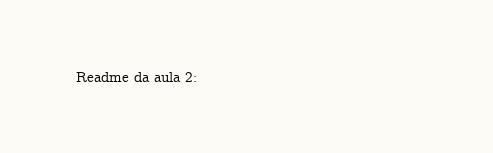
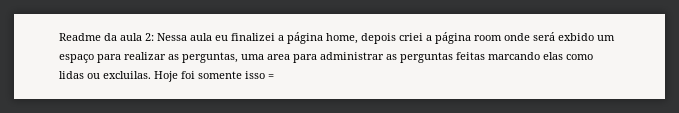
(197, 77) none -> [157,32,615,44] [59,52,593,63] [59,71,274,82] Nessa aula eu finalizei a página home, depois criei a página room onde será exbido um espaço para realizar as perguntas, uma area para administrar as perguntas feitas marcando elas como lidas ou excluilas. Hoje foi somente isso =

